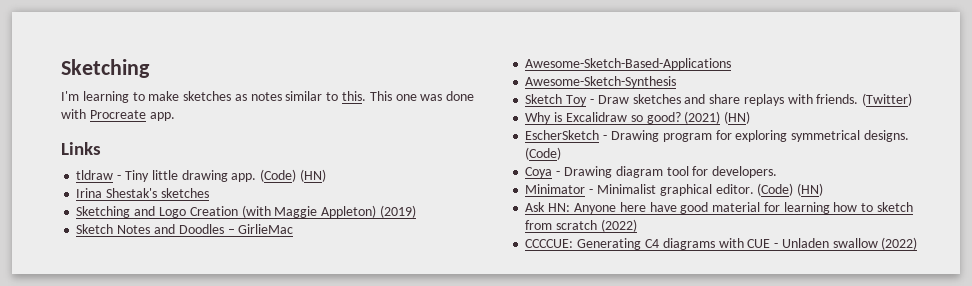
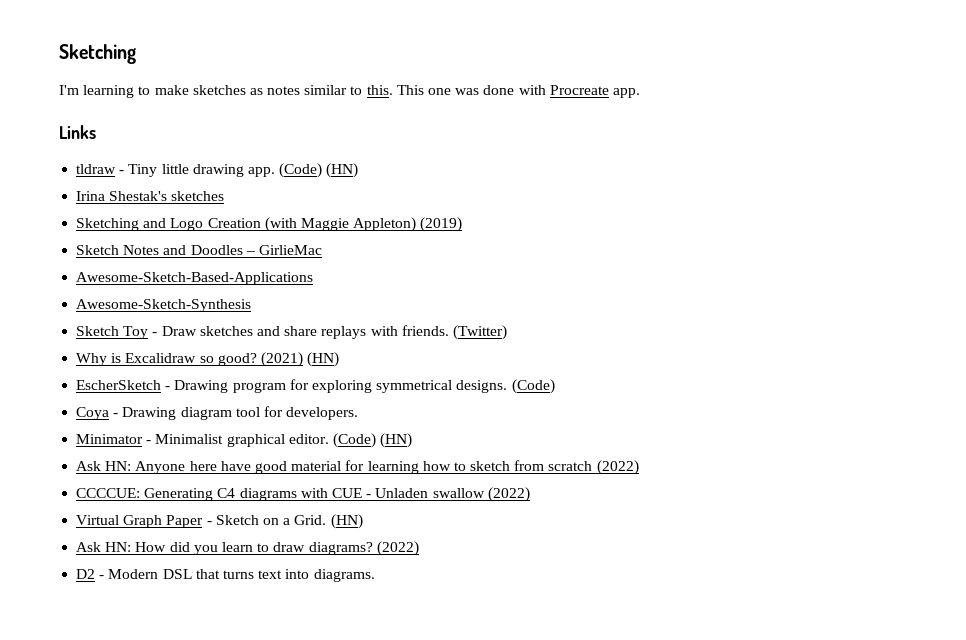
(918, 243) none -> [76,514,363,529] [76,541,419,556] [76,569,375,582] // Virtual Graph Paper - Sketch on a Grid. (HN) // Ask HN: How did you learn to draw diagrams? (2022) // D2 - Modern DSL that turns text into diagrams.

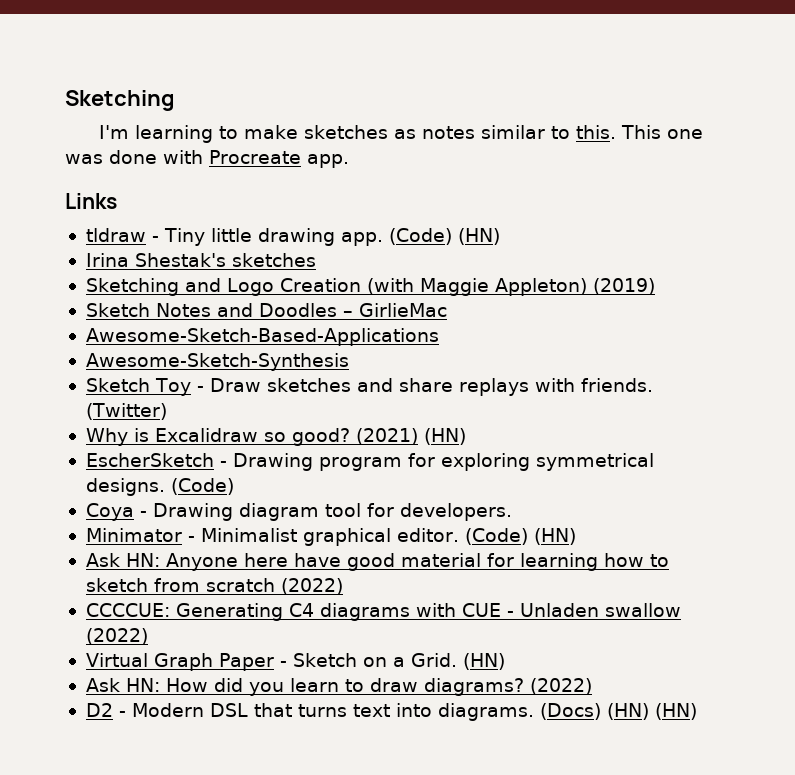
(375, 575) none -> [539,703,697,720] (Docs) (HN) (HN)

